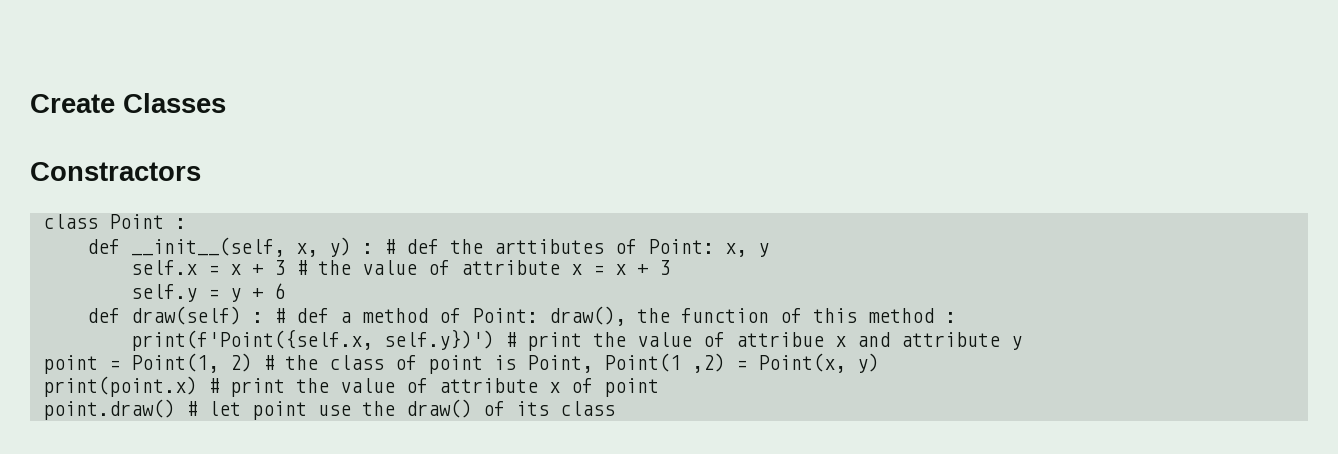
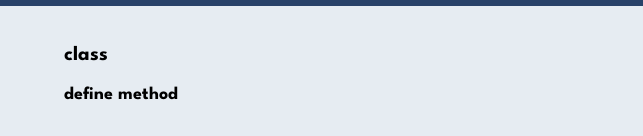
[30,93,226,113] [30,162,201,181] [43,214,187,229] [87,237,770,257] [131,260,671,275] [131,283,286,302] [87,306,957,326] [131,329,1023,351] [43,353,880,374] [43,376,660,397] [43,399,616,420] Create Classes // Constractors // class Point : // def __init__(self, x, y) : # def the arttibutes of Point: x, y // self.x = x + 3 # the value of attribute x = x + 3 // self.y = y + 6 // def draw(self) : # def a method of Point: draw(), the function of this method : // print(f'Point({self.x, self.y})') # print the value of attribue x and attribute y // point = Point(1, 2) # the class of point is Point, Point(1 ,2) = Point(x, y) // print(point.x) # print the value of attribute x of point // point.draw() # let point use the draw() of its class -> [64,45,108,61] [64,86,178,100] class // define method

